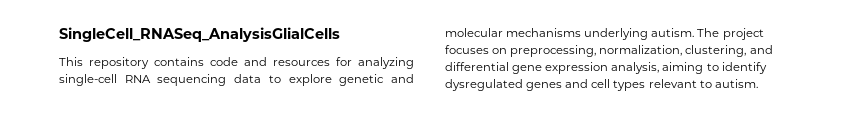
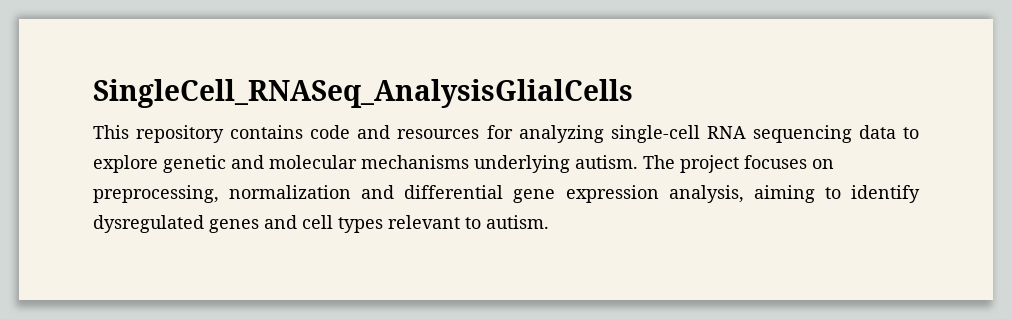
[599,45,747,57] normalization, clustering, -> [229,185,352,199] normalization

